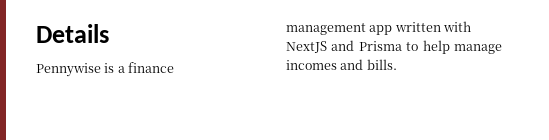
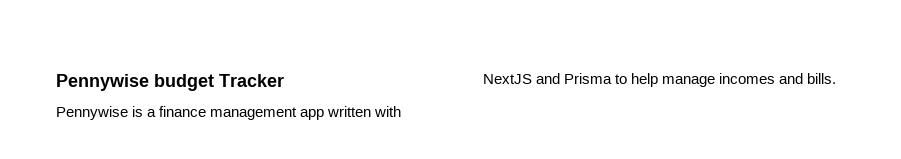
[36,24,109,43] Details -> [56,74,284,91] Pennywise budget Tracker

